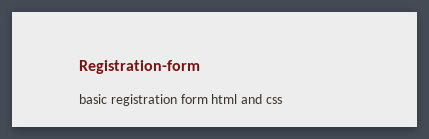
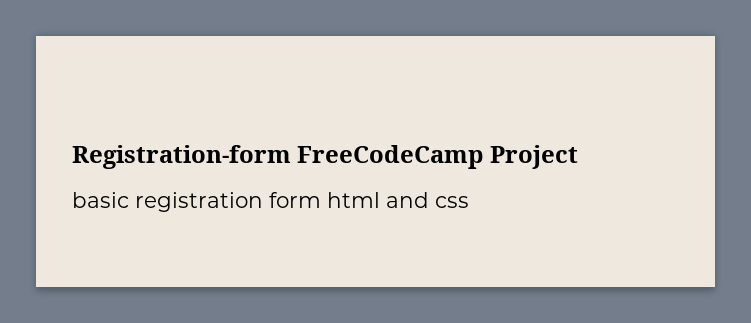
(200, 67) none -> [297,145,578,169] FreeCodeCamp Project

